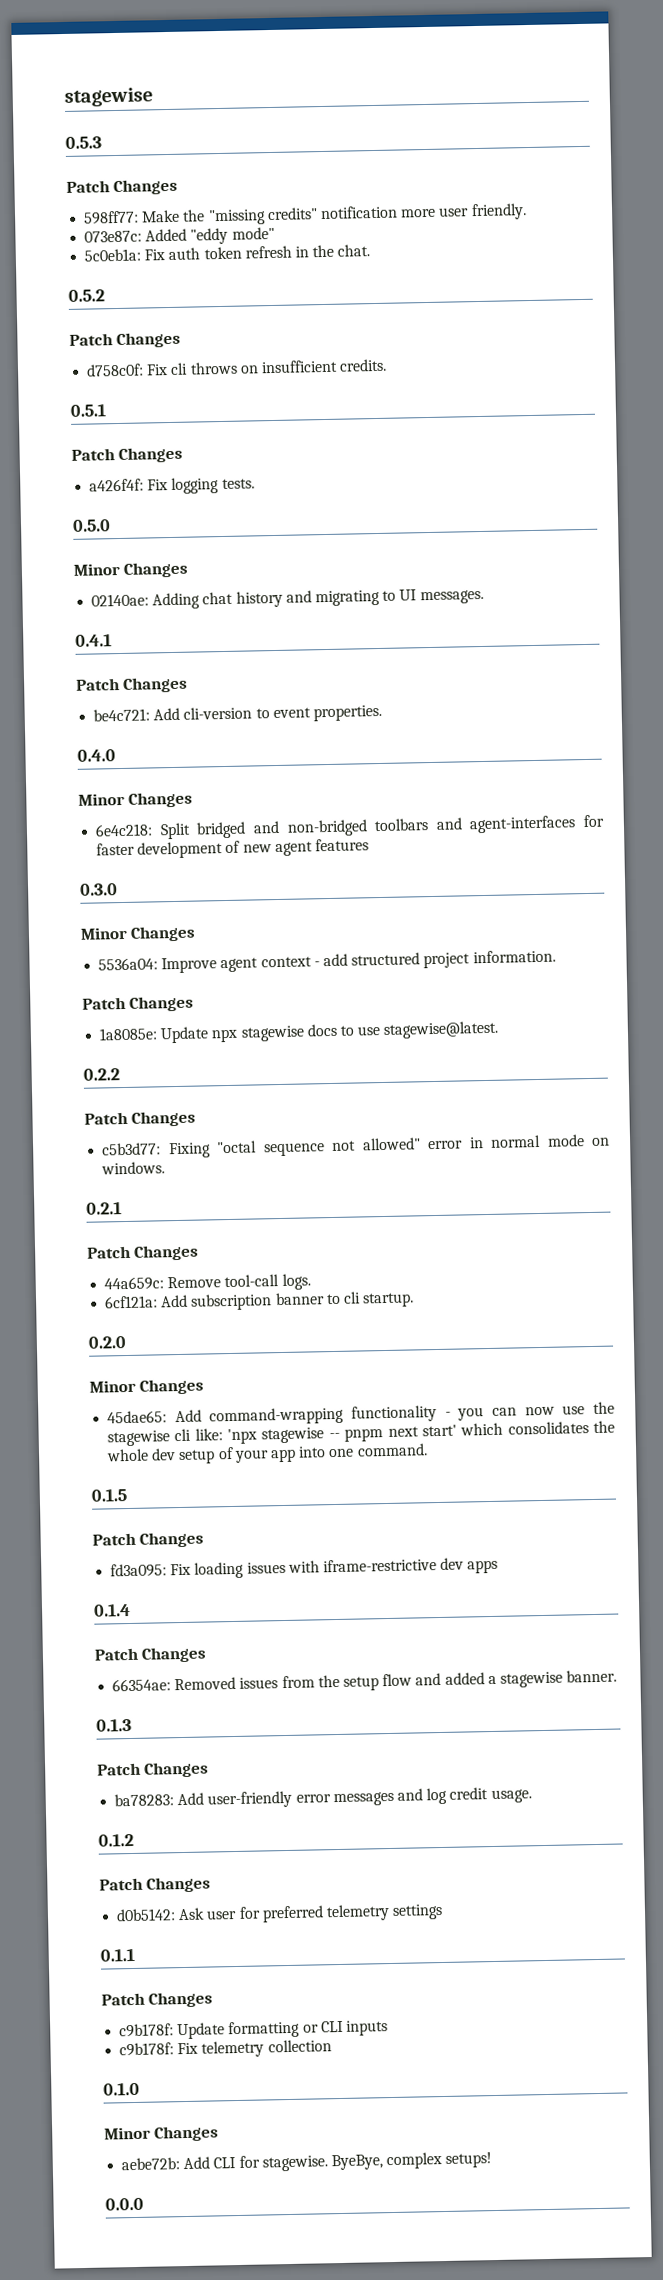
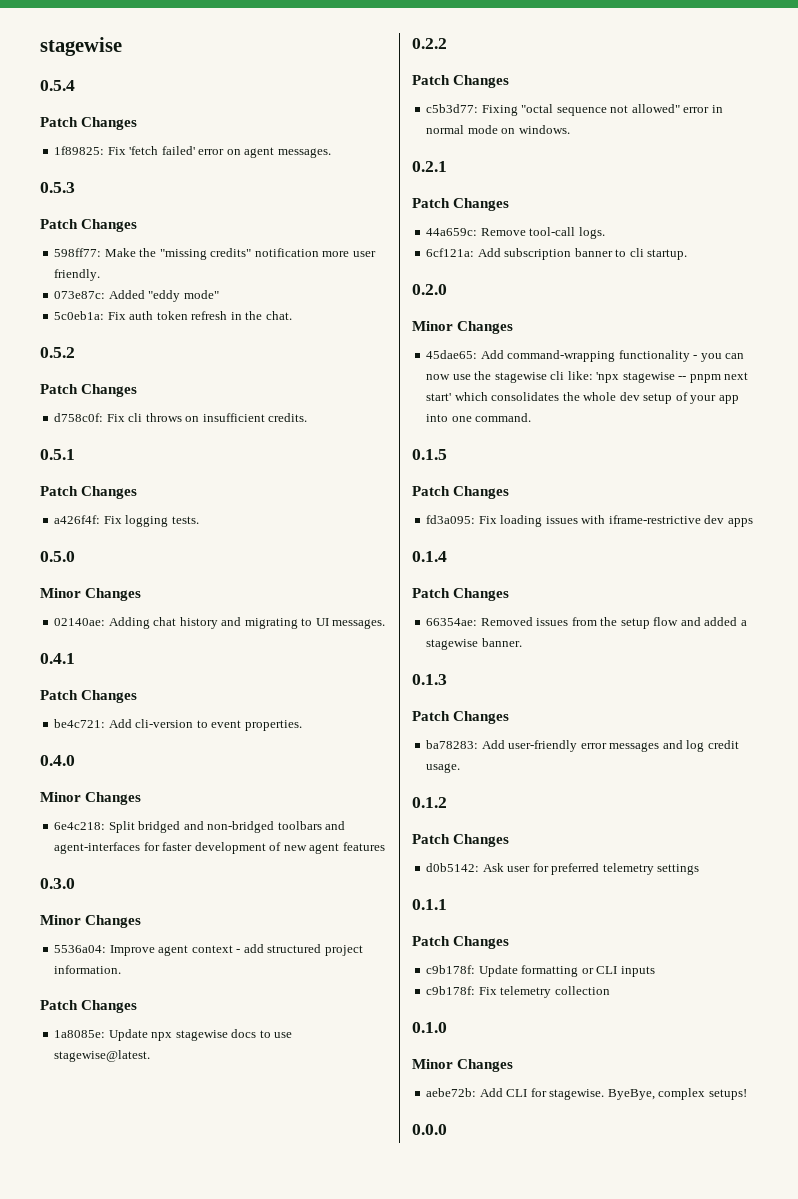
[64,87,153,107] stagewise -> [40,37,122,56] [40,80,75,91] [40,117,138,130] [54,146,331,158] stagewise // 0.5.4 // Patch Changes // 1f89825: Fix 'fetch failed' error on agent messages.

